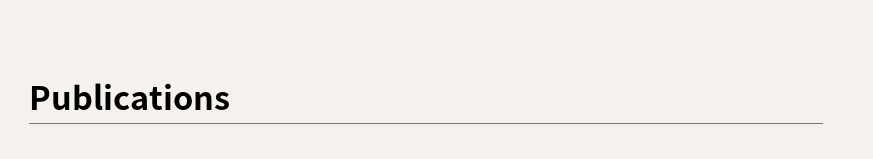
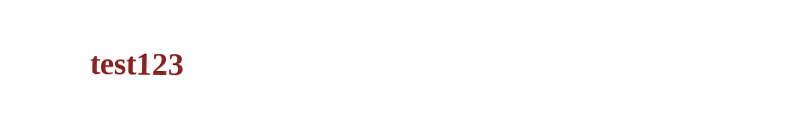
[29,83,230,110] Publications -> [89,53,185,76] test123

